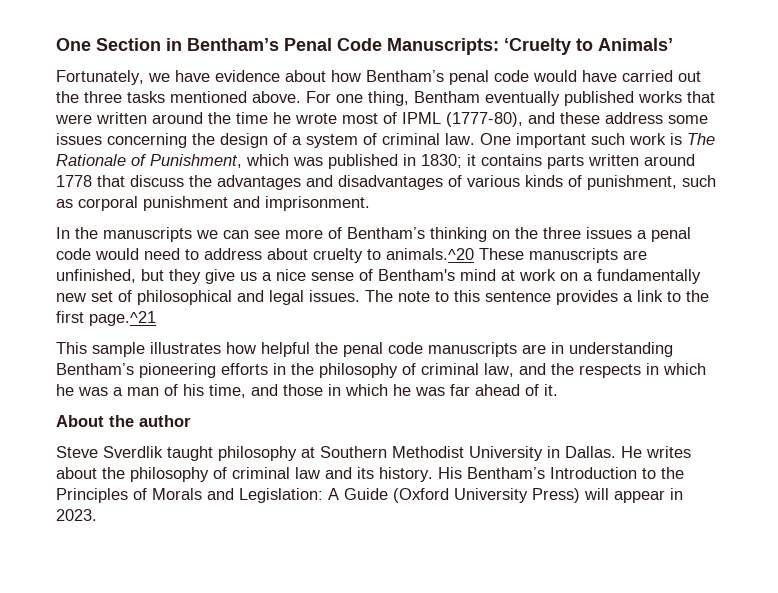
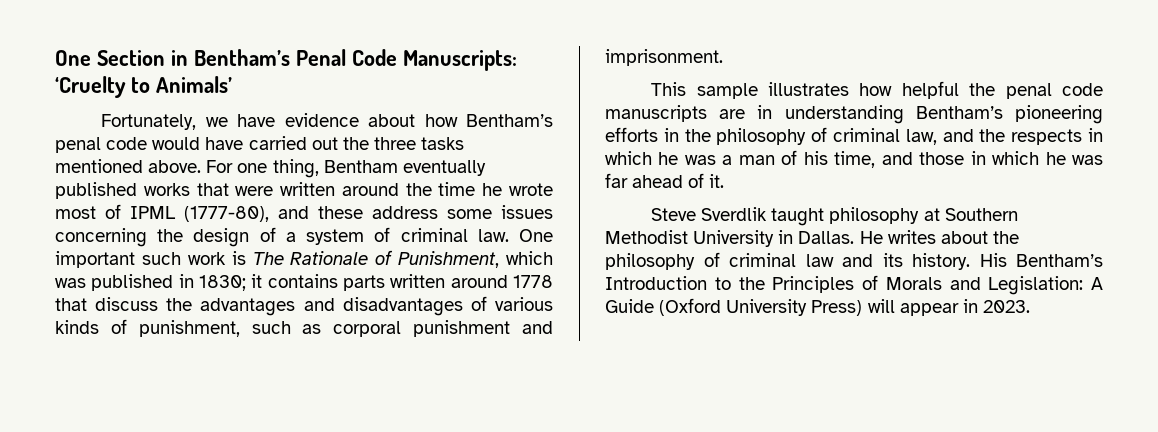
[56,227,691,242] [56,248,647,263] [56,269,701,284] [56,290,709,305] [56,311,156,326] // In the manuscripts we can see more of Bentham’s thinking on the three issues a penal code would need to address about cruelty to animals.^20 These manuscripts are unfinished, but they give us a nice sense of Bentham's mind at work on a fundamentally new set of philosophical and legal issues. The note to this sentence provides a link to the first page.^21 -> (723, 57) none
[56,415,191,427] // About the author -> (725, 181) none

